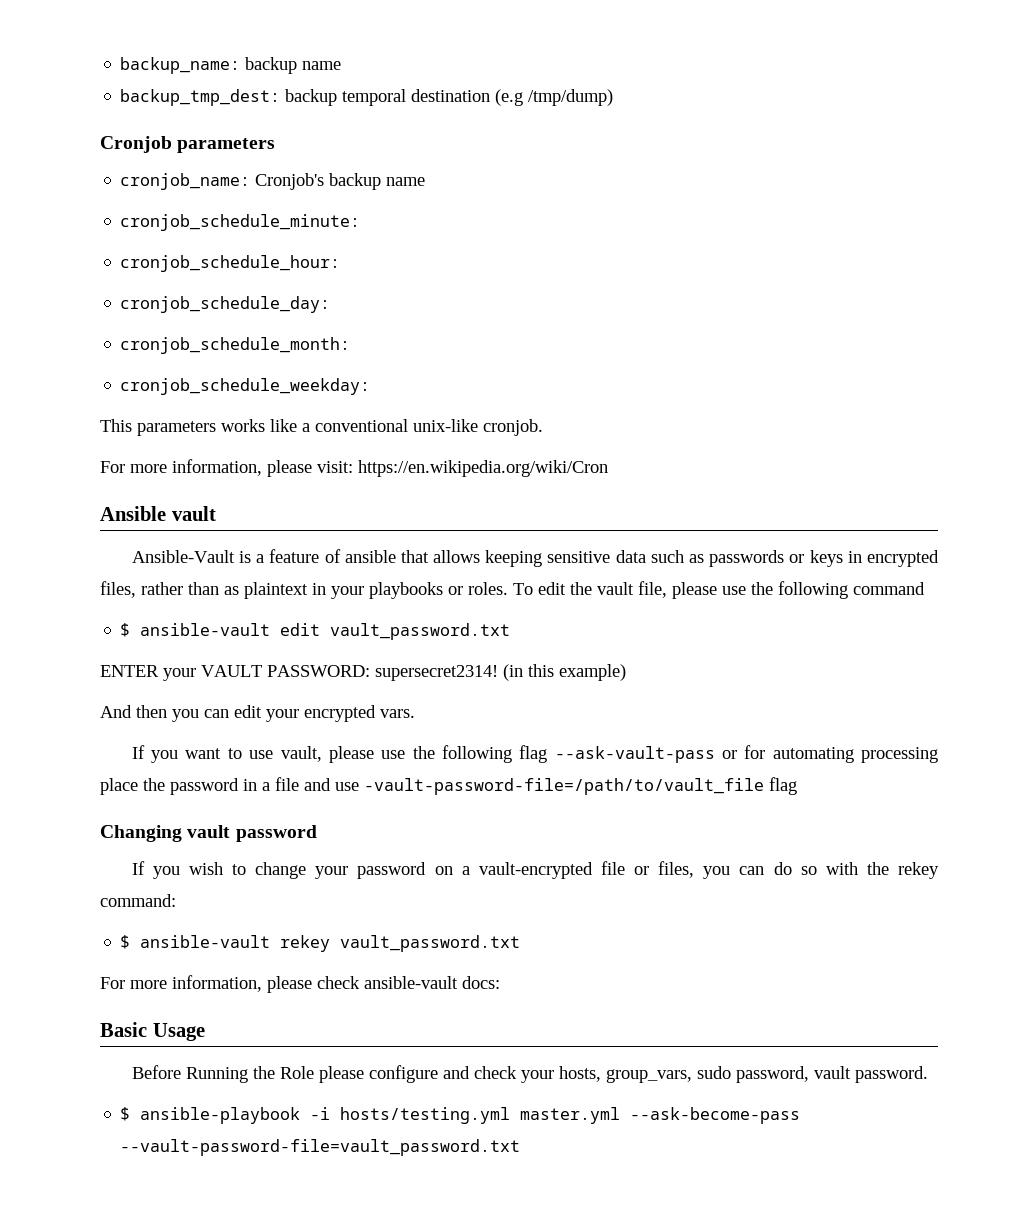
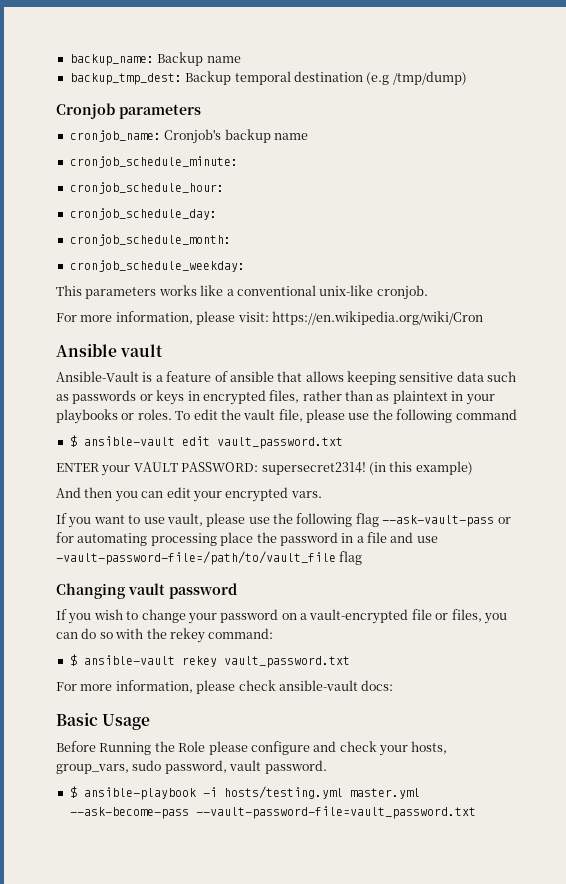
[245,57,298,74] backup -> [157,52,204,66] Backup
[285,89,338,106] backup -> [185,71,232,85] Backup

